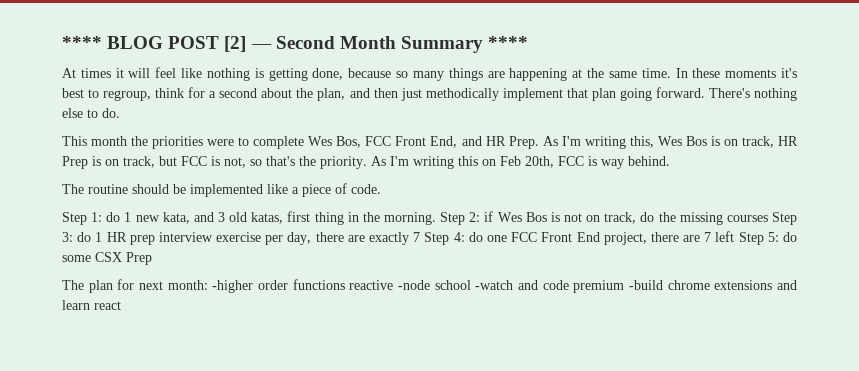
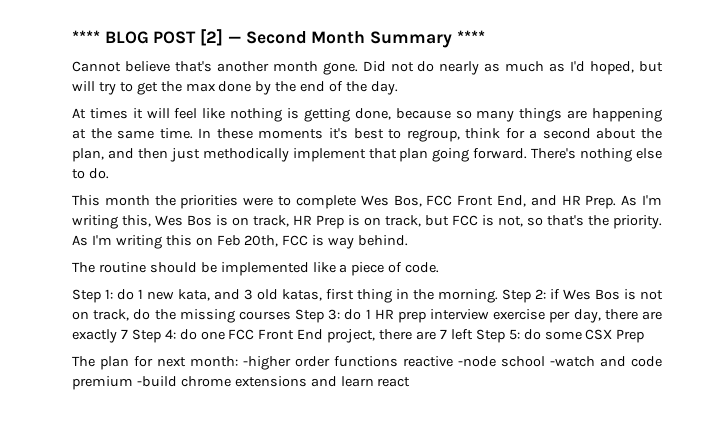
(529, 42) none -> [72,61,663,75] [72,81,398,95] // Cannot believe that's another month gone. Did not do nearly as much as I'd hoped, but will try to get the max done by the end of the day.

